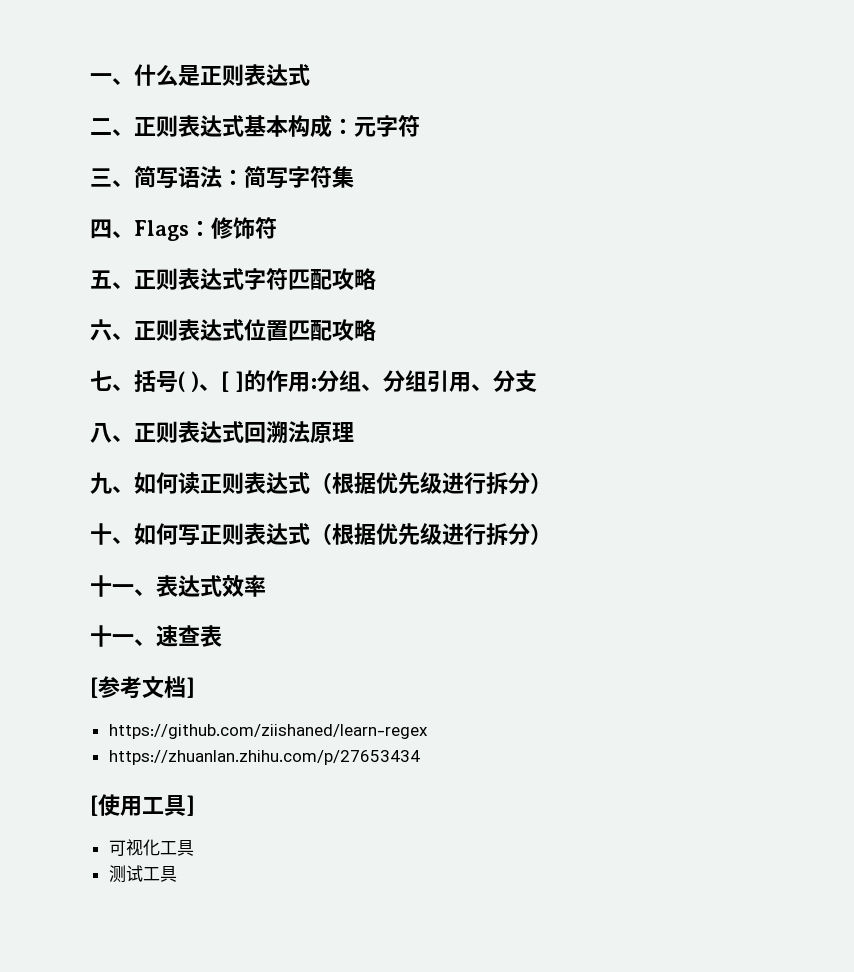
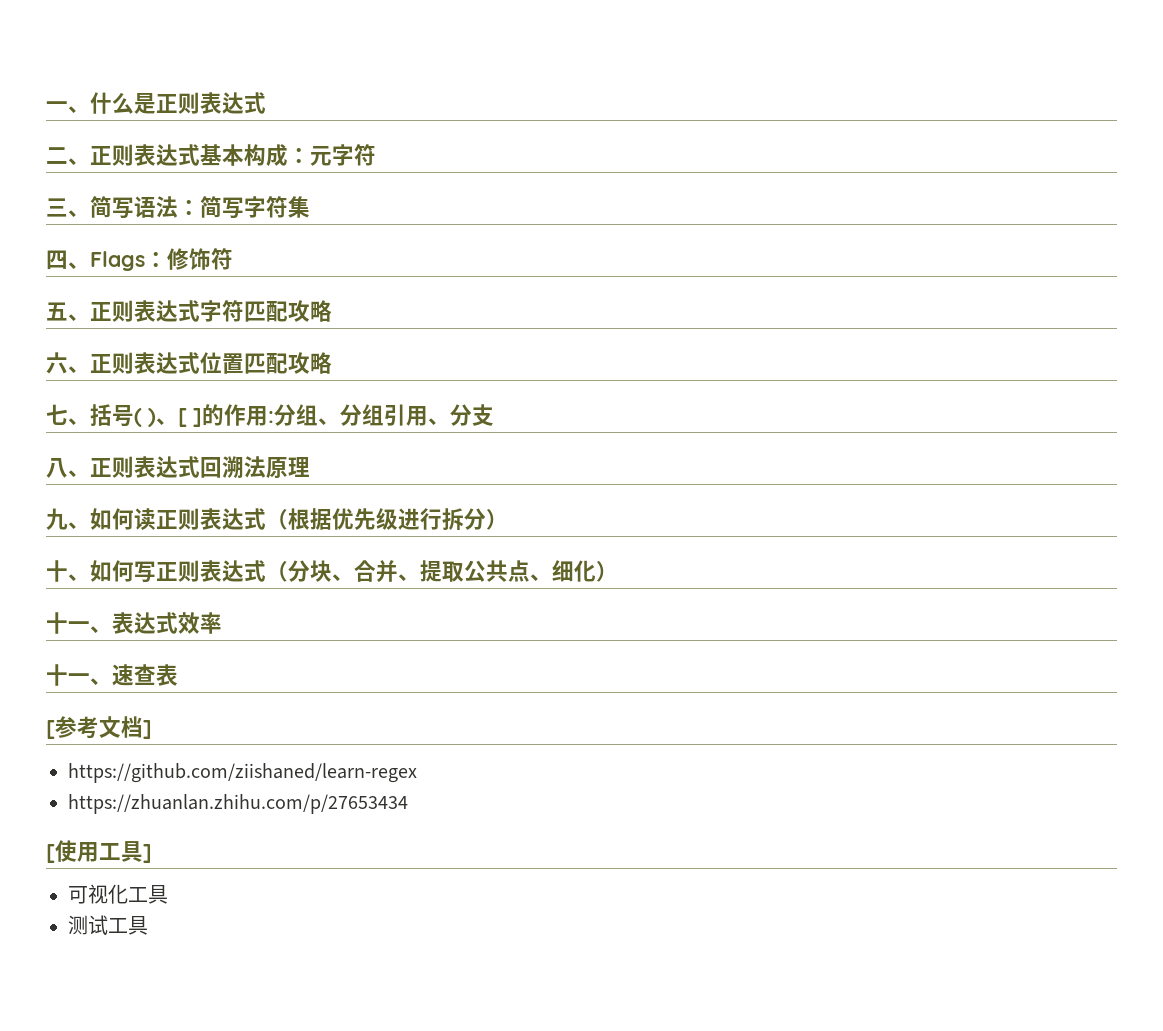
[332,523,530,546] 根据优先级进行拆分 -> [288,560,596,583] 分块、合并、提取公共点、细化

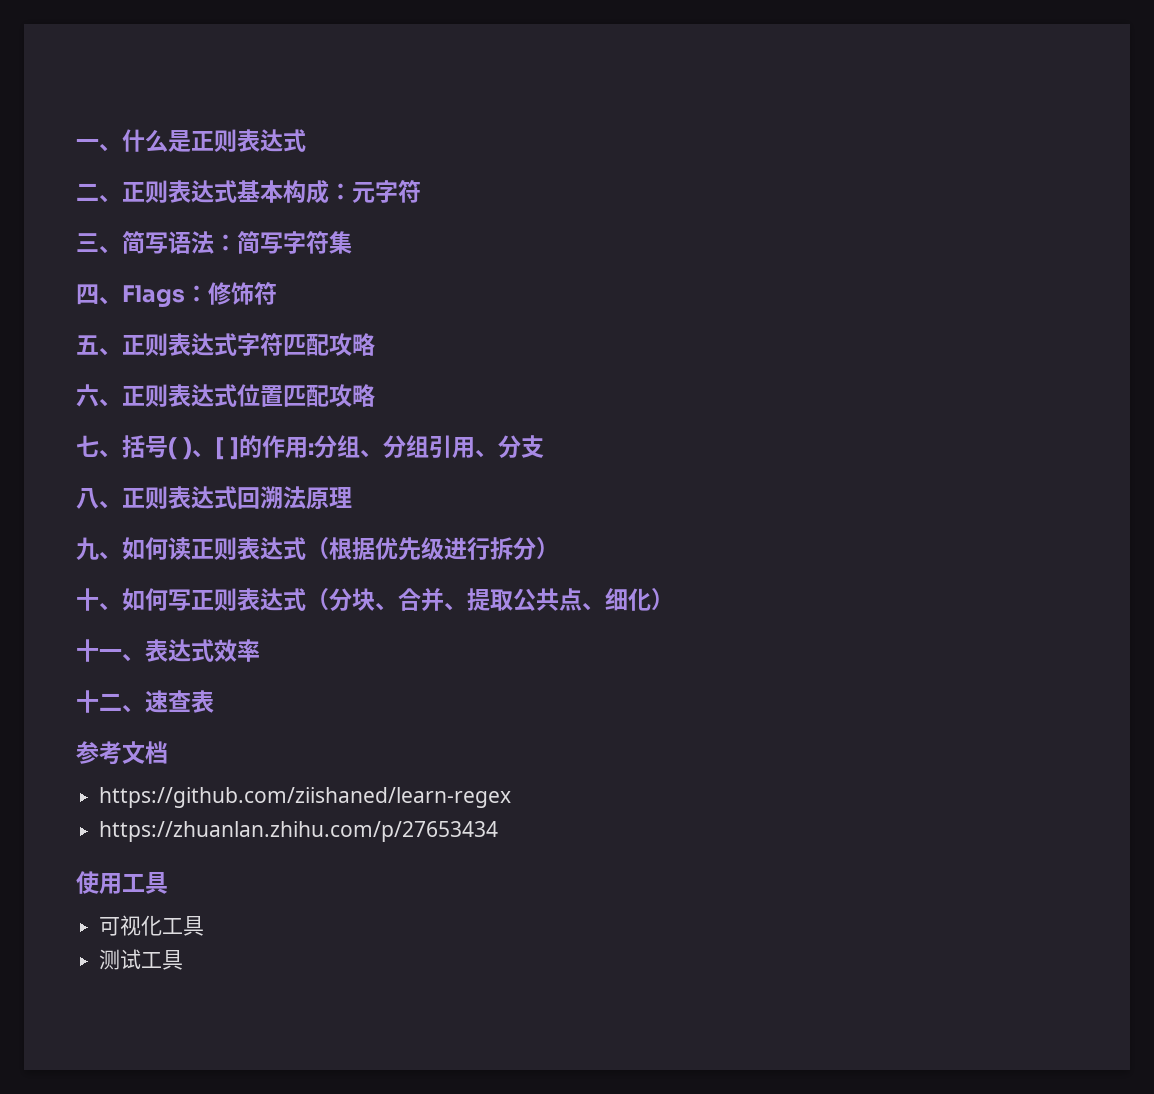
[68,673,90,683] 一 -> [99,693,122,711] 二
[46,720,55,739] [ -> (214, 701) none
[143,720,152,739] ] -> (168, 752) none
[46,844,55,863] [ -> (499, 831) none
[143,844,152,863] ] -> (168, 883) none

